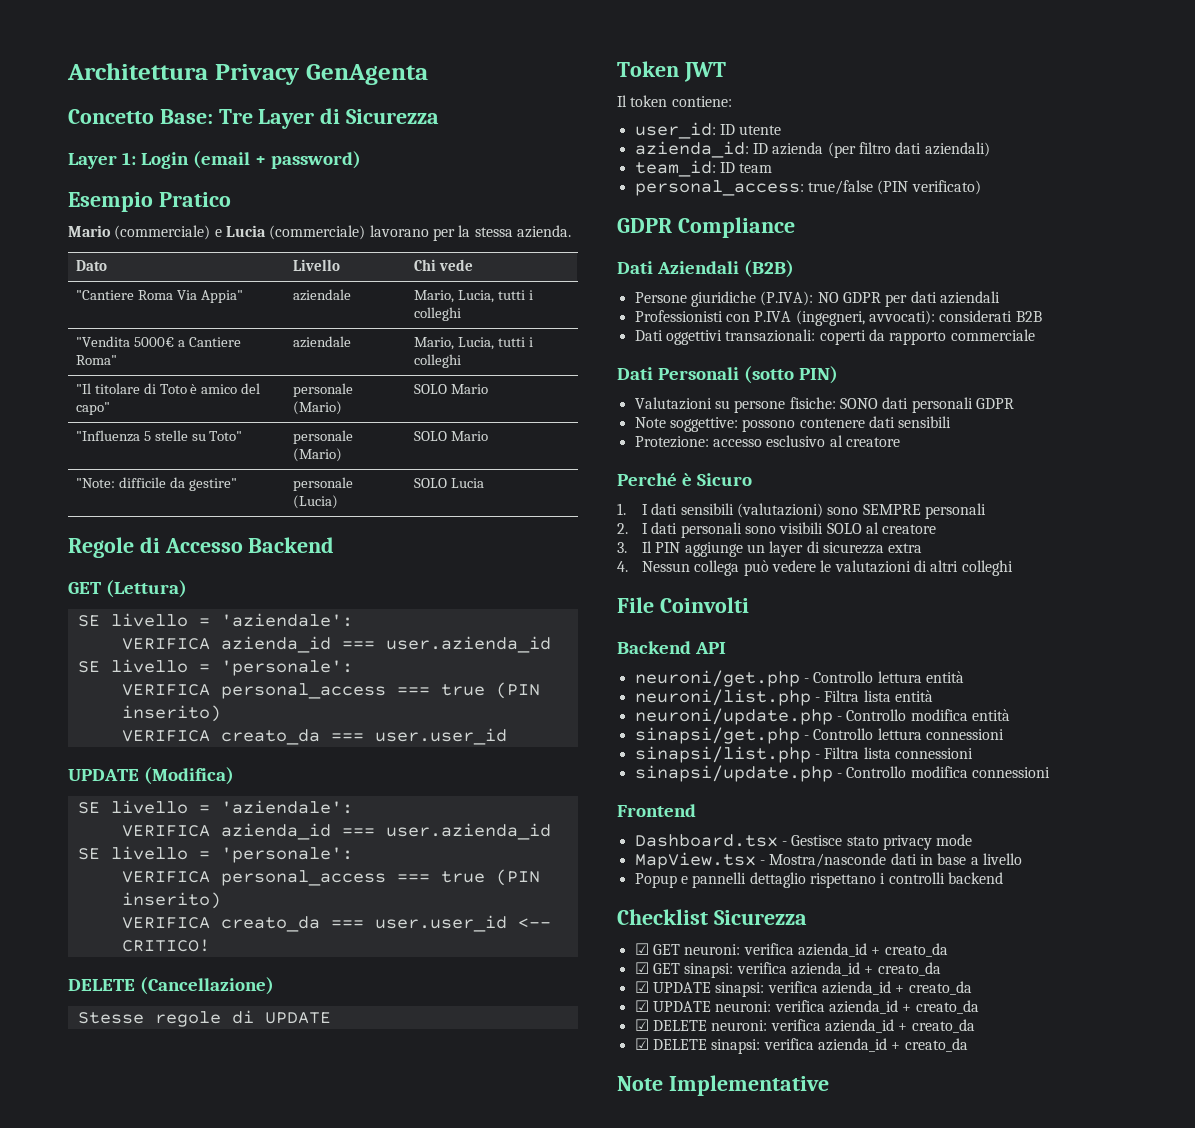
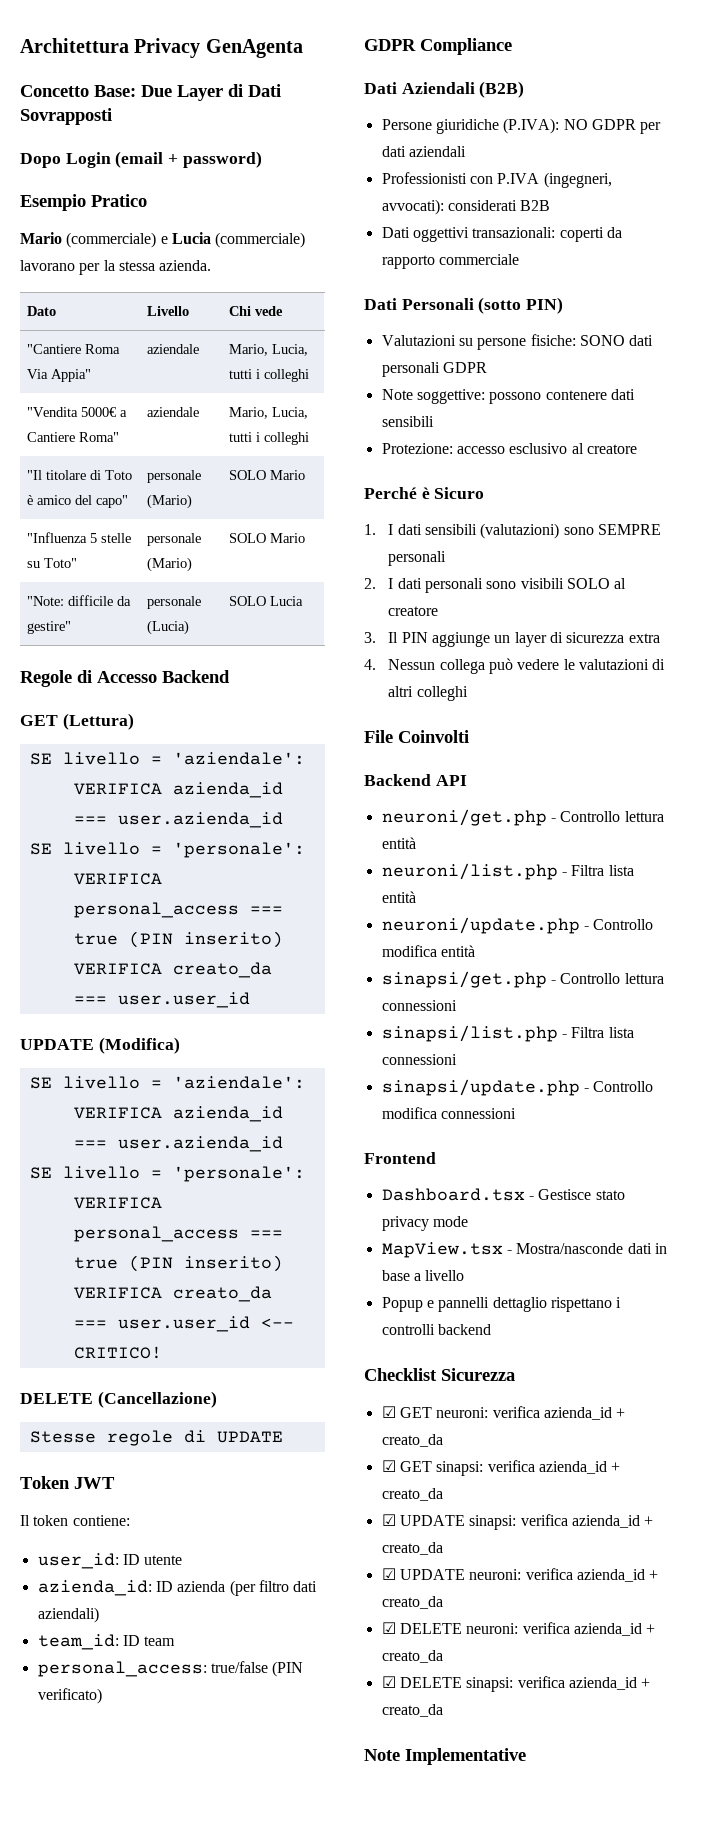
[218,109,253,124] Tre -> [141,85,172,97] Due
[346,109,440,124] [68,152,136,169] Sicurezza // Layer 1: -> [248,84,281,97] [20,108,112,125] [20,153,61,168] Dati Sovrapposti // Dopo

